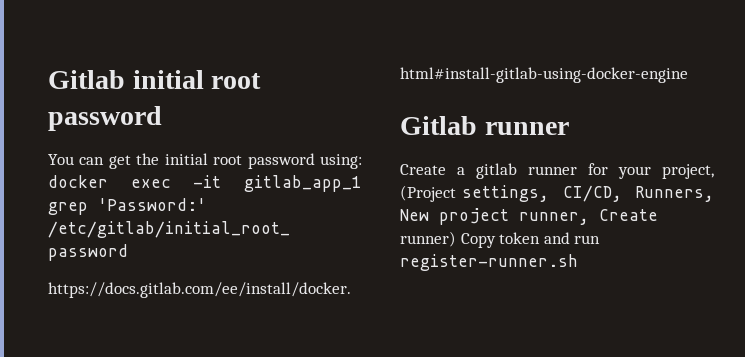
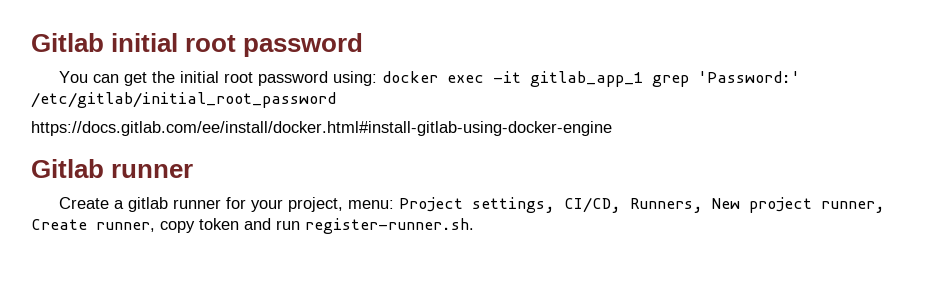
[400,185,456,202] (Project -> [348,197,464,212] menu: Project
[400,231,496,248] runner) Copy -> [96,221,195,233] runner, copy
[400,254,578,271] register-runner.sh -> [305,218,474,234] register-runner.sh.

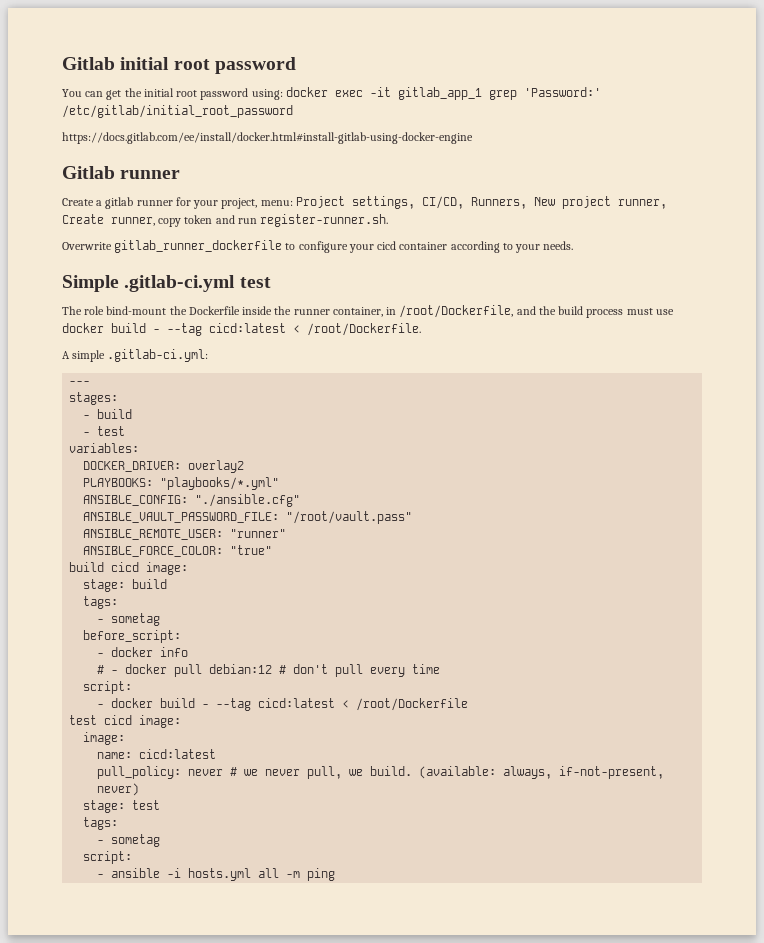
(474, 226) none -> [62,240,574,253] [62,275,271,292] [62,305,674,318] [62,323,421,336] [62,349,209,362] [69,381,91,385] [69,392,119,405] [83,409,133,419] [83,426,126,436] [69,443,140,453] [83,460,245,473] [83,477,280,490] [83,494,301,507] [83,511,413,524] [83,529,287,540] [83,545,273,557] [69,562,189,575] [83,579,168,592] [83,596,119,609] [97,613,161,626] [83,630,182,643] [97,647,189,657] [97,664,441,677] [83,681,133,694] [97,698,469,711] [69,715,182,728] [83,732,126,745] [97,749,217,759] [97,766,665,779] [97,783,140,796] [83,800,161,813] [83,817,119,830] [97,834,161,847] [83,851,133,864] [97,868,336,881] // Overwrite gitlab_runner_dockerfile to configure your cicd container according to your needs. // Simple .gitlab-ci.yml test // The role bind-mount the Dockerfile inside the runner container, in /root/Dockerfile, and the build process must use docker build - --tag cicd:latest < /root/Dockerfile. // A simple .gitlab-ci.yml: // --- // stages: // - build // - test // variables: // DOCKER_DRIVER: overlay2 // PLAYBOOKS: "playbooks/*.yml" // ANSIBLE_CONFIG: "./ansible.cfg" // ANSIBLE_VAULT_PASSWORD_FILE: "/root/vault.pass" // ANSIBLE_REMOTE_USER: "runner" // ANSIBLE_FORCE_COLOR: "true" // build cicd image: // stage: build // tags: // - sometag // before_script: // - docker info // # - docker pull debian:12 # don't pull every time // script: // - docker build - --tag cicd:latest < /root/Dockerfile // test cicd image: // image: // name: cicd:latest // pull_policy: never # we never pull, we build. (available: always, if-not-present, never) // stage: test // tags: // - sometag // script: // - ansible -i hosts.yml all -m ping

